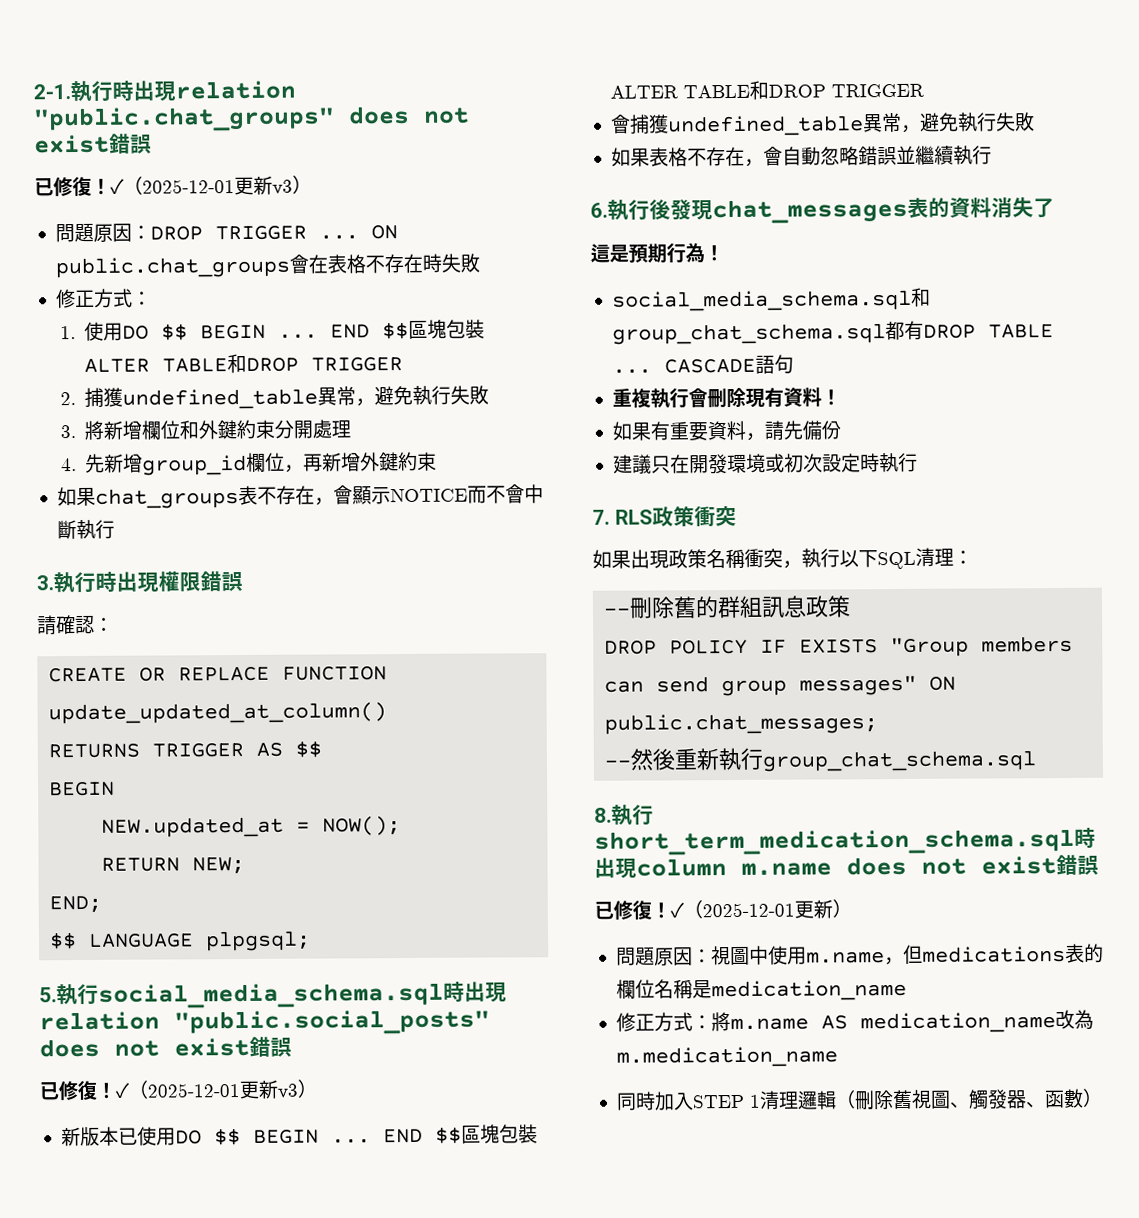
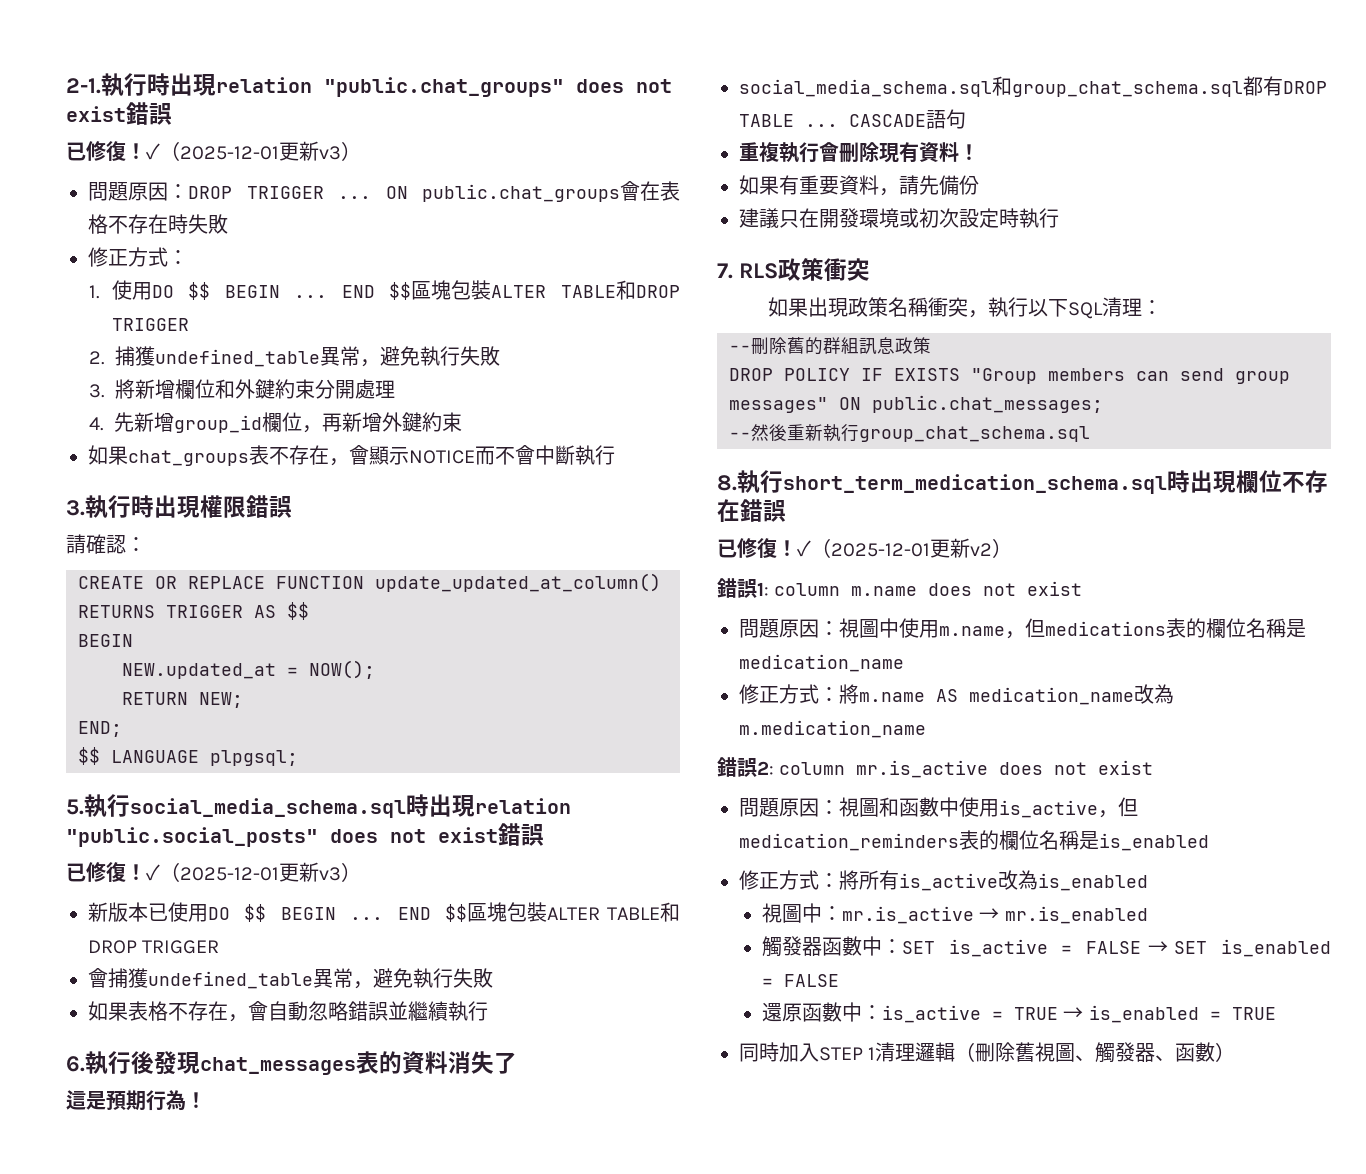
[636,854,1099,877] [594,899,852,920] column m.name does not exist錯誤 // 已修復！✓（2025-12-01更新） -> [1236,470,1328,493] [717,499,786,522] [717,538,1012,558] [717,578,1083,598] 欄位不存在錯誤 // 已修復！✓（2025-12-01更新v2） // 錯誤1: column m.name does not exist
(838, 1057) none -> [717,757,1154,778] [739,797,1138,818] [739,830,1209,851] [739,870,1148,891] [761,903,1148,924] [761,936,1331,957] [761,974,839,987] [761,1002,1276,1023] // 錯誤2: column mr.is_active does not exist // 問題原因：視圖和函數中使用is_active，但medication_reminders表的欄位名稱是is_enabled // 修正方式：將所有is_active改為is_enabled // 視圖中：mr.is_active → mr.is_enabled // 觸發器函數中：SET is_active = FALSE → SET is_enabled = FALSE // 還原函數中：is_active = TRUE → is_enabled = TRUE

